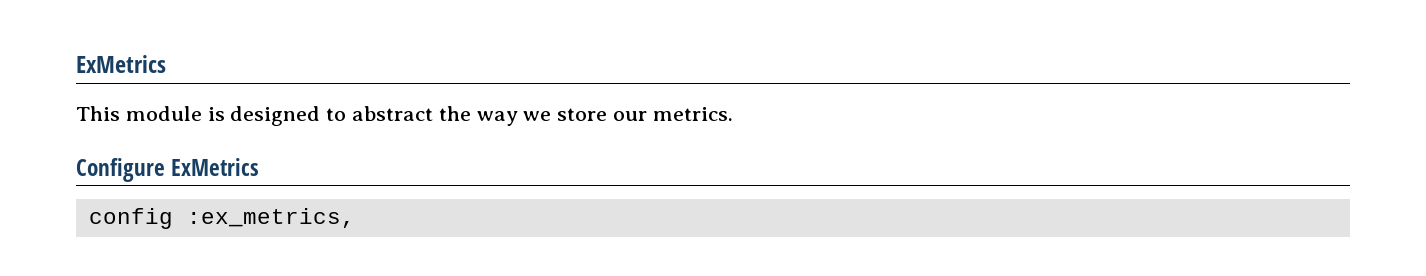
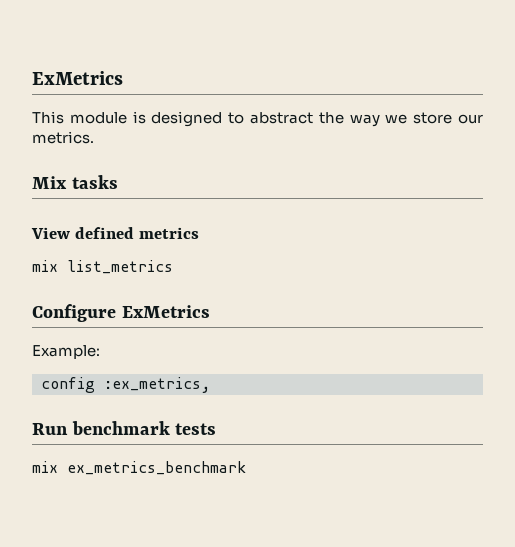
(733, 114) none -> [32,175,118,189] [31,227,200,239] [32,260,173,274] // Mix tasks // View defined metrics // mix list_metrics
(260, 167) none -> [32,345,100,359] // Example:
(355, 218) none -> [32,421,217,435] [32,461,246,475] // Run benchmark tests // mix ex_metrics_benchmark

